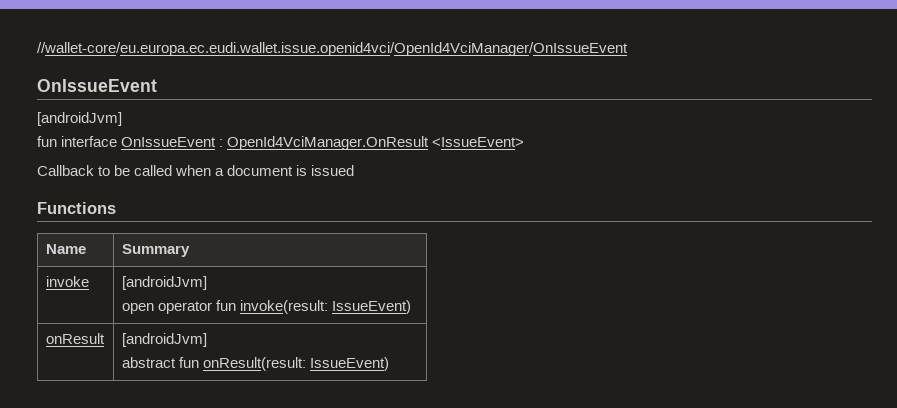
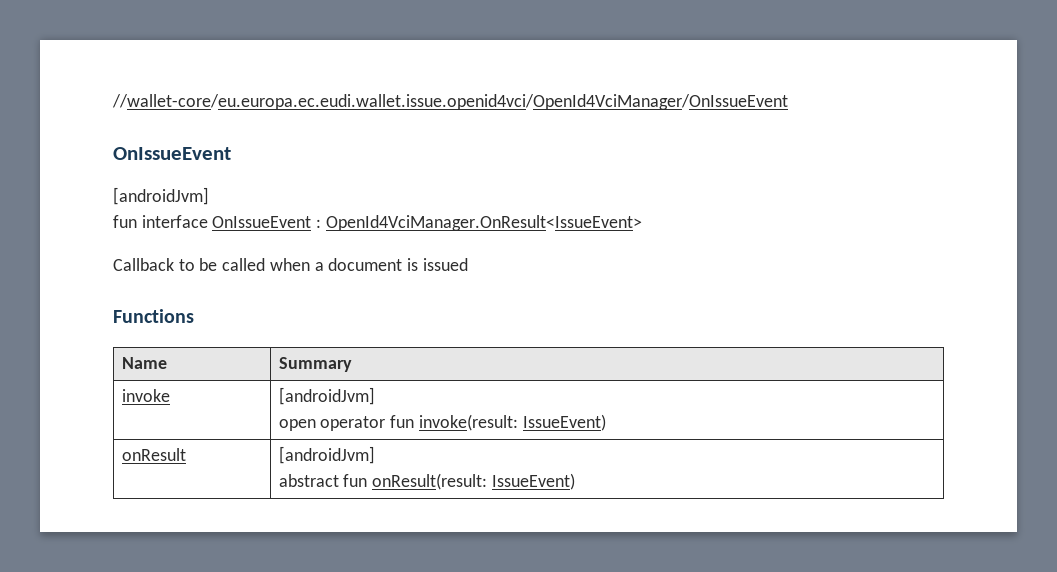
[227,136,525,150] OpenId4VciManager.OnResult <IssueEvent> -> [325,215,642,231] OpenId4VciManager.OnResult<IssueEvent>

